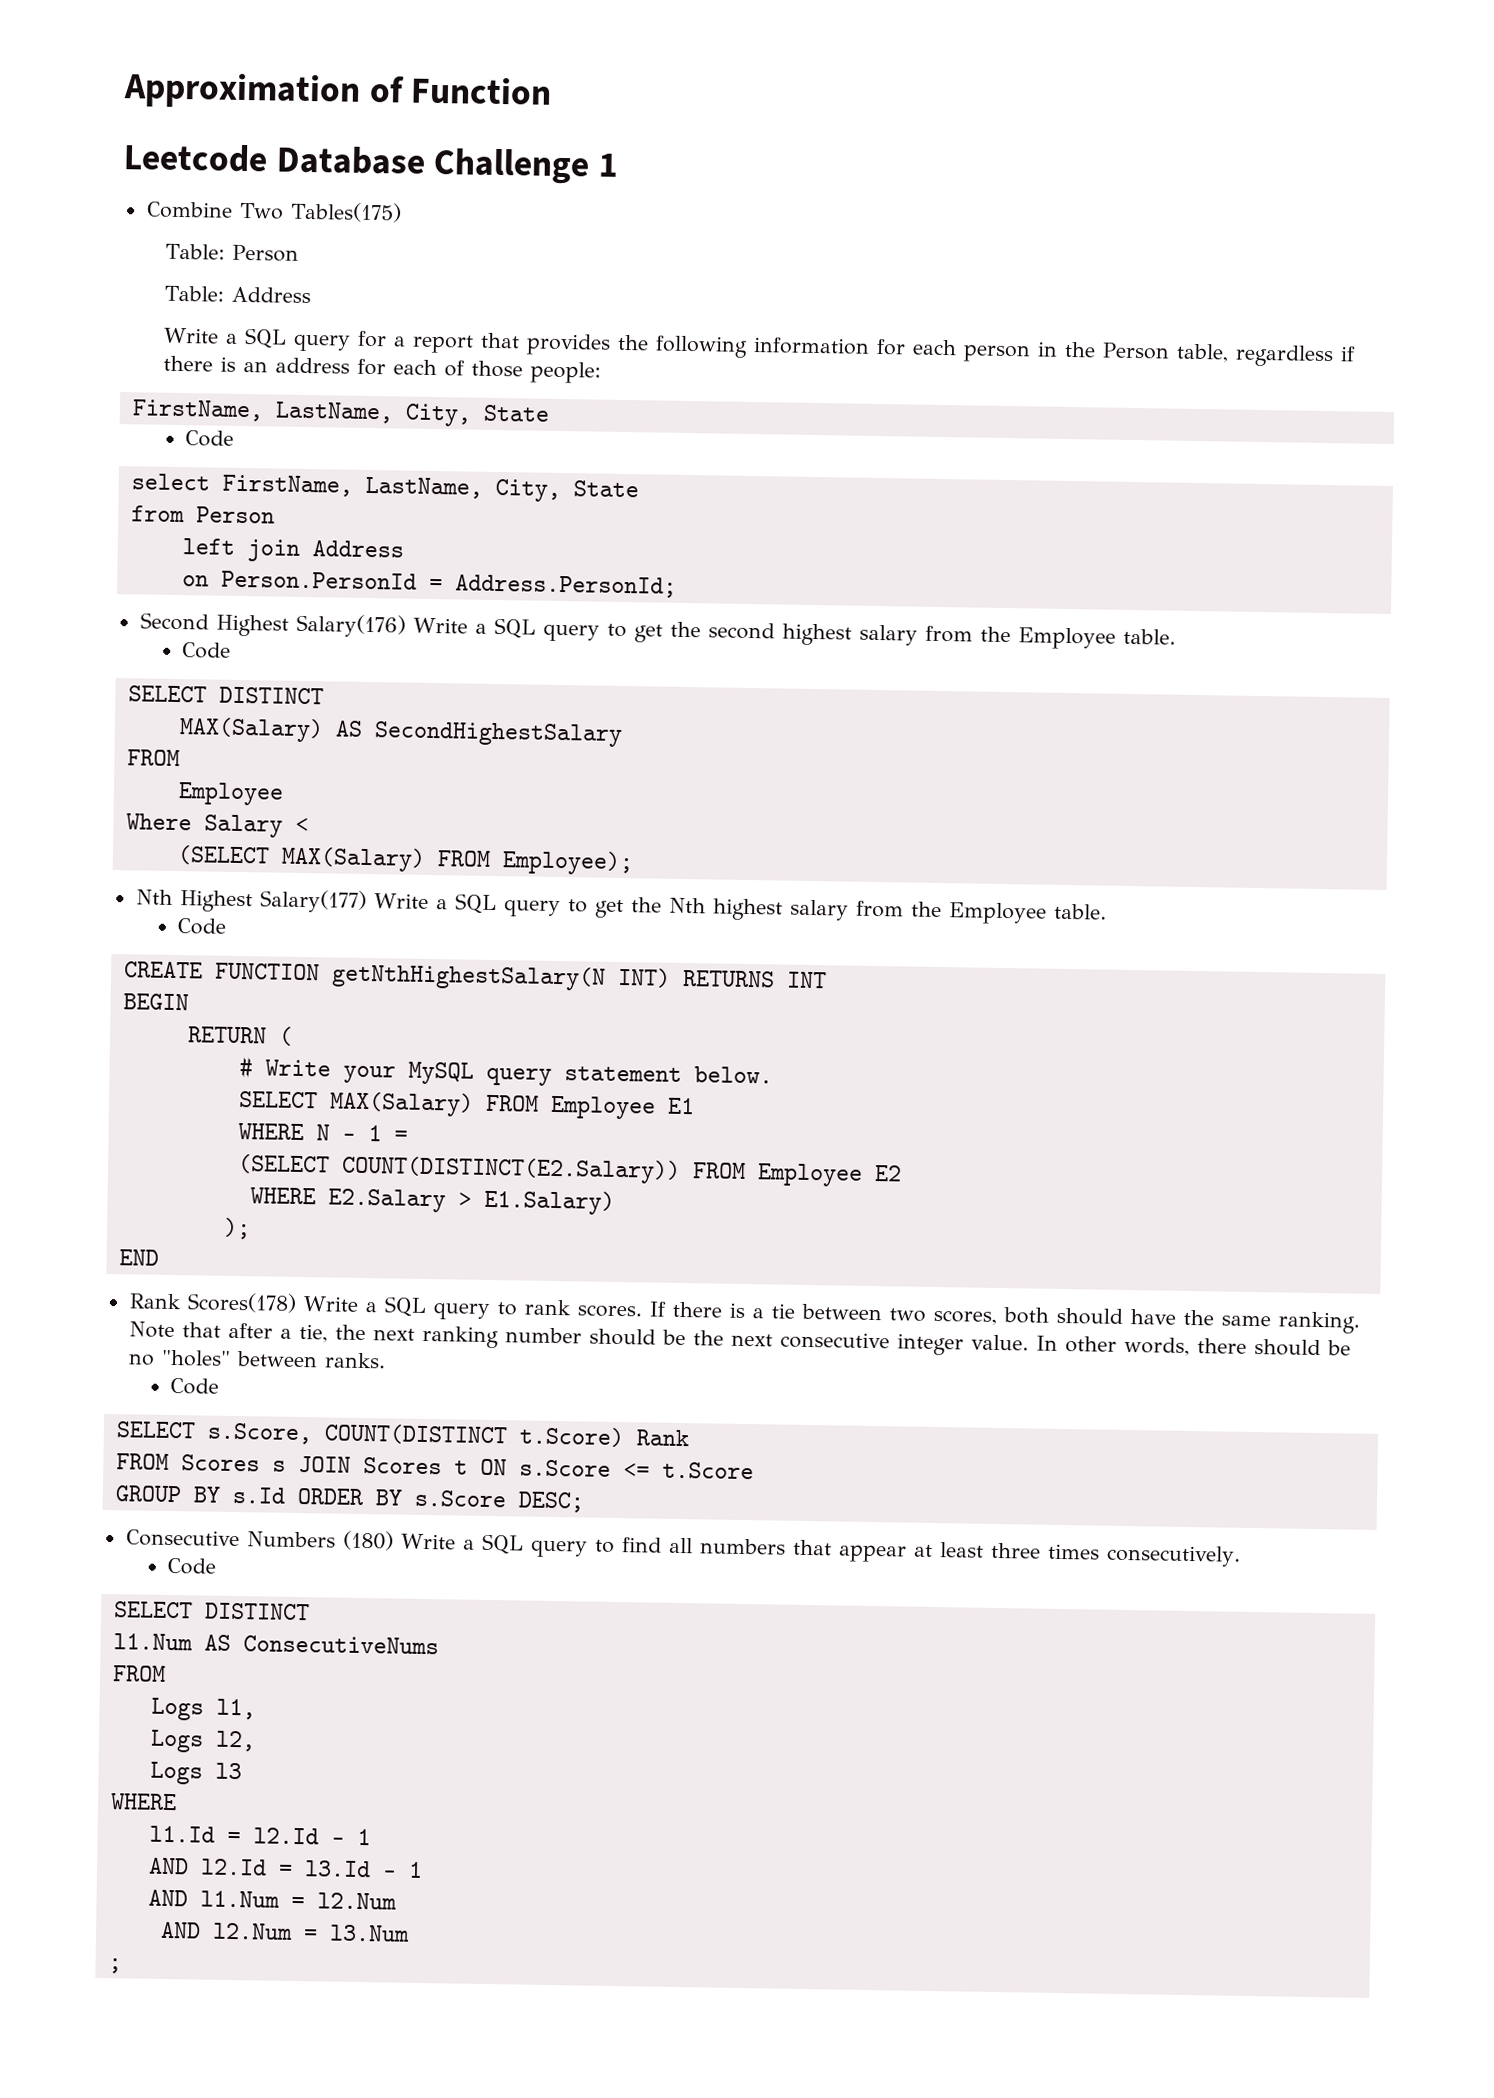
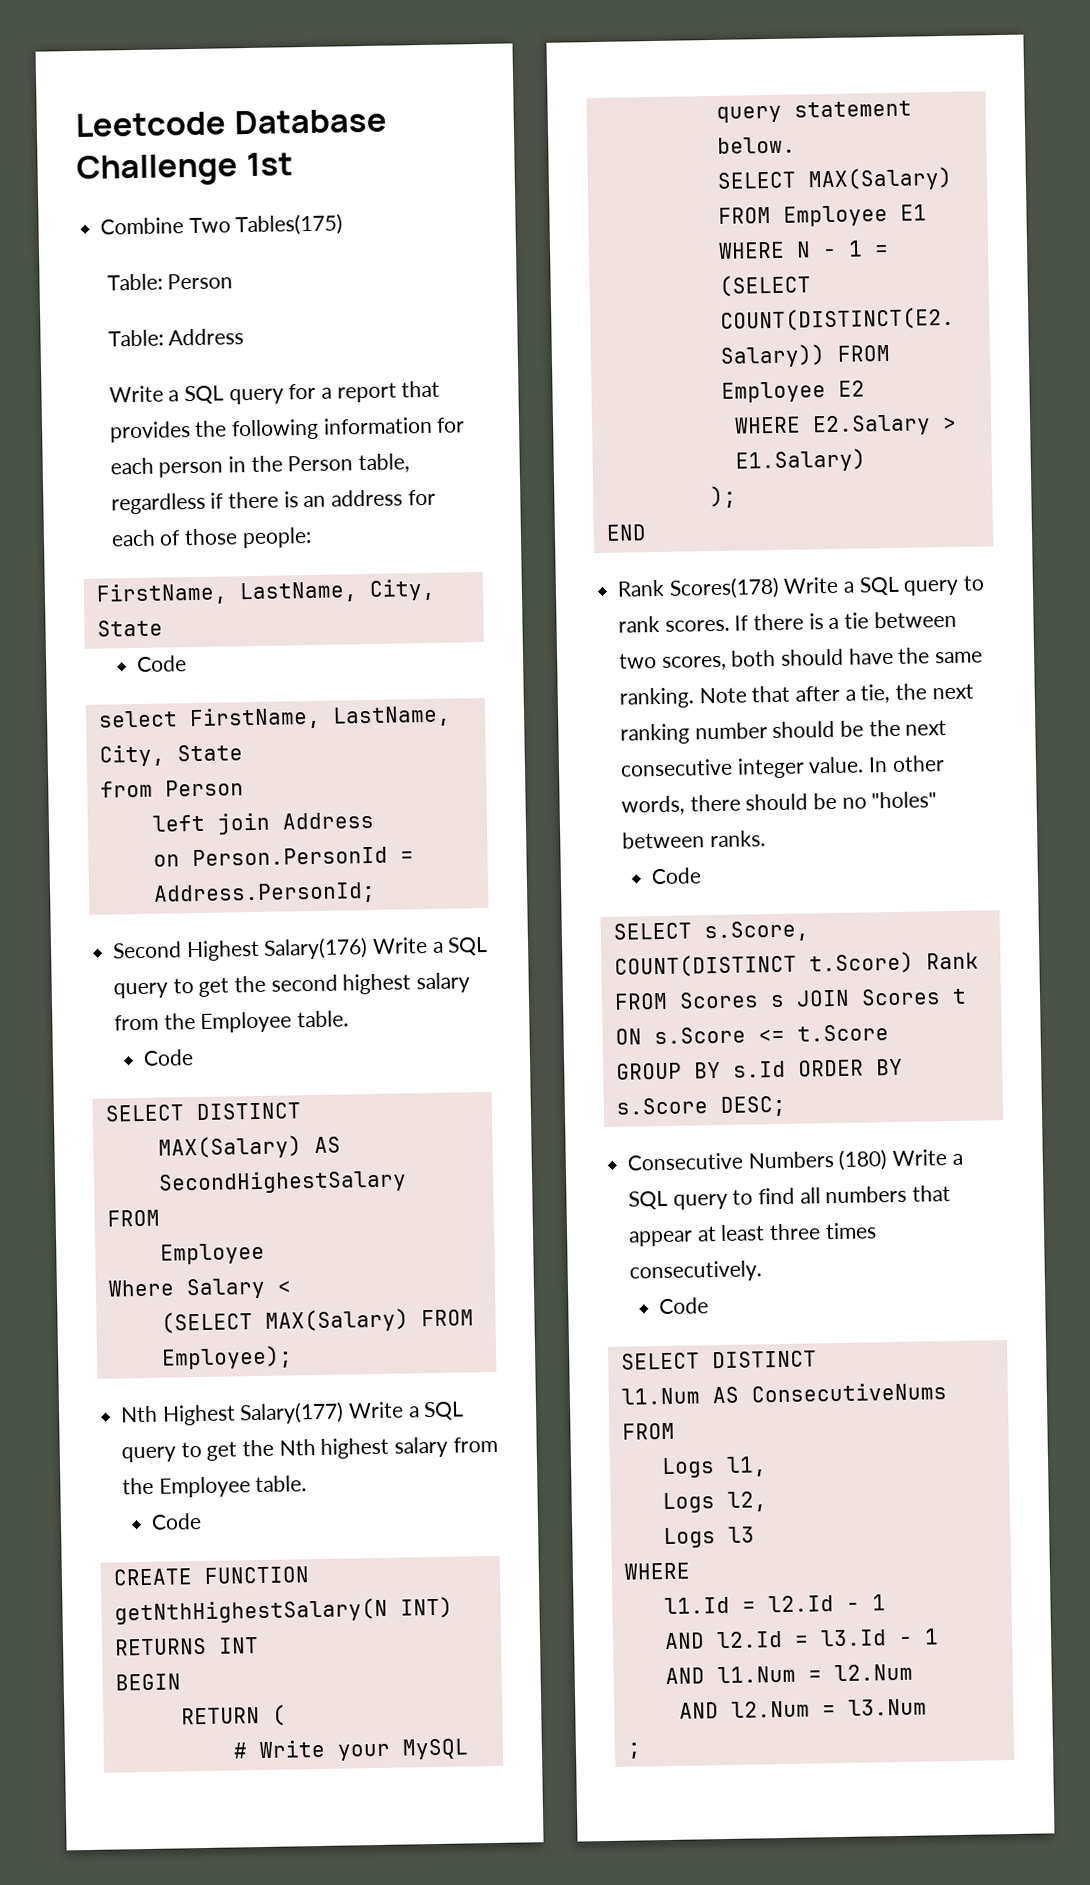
[123,72,553,110] Approximation of Function // -> (75, 124) none
[597,153,619,177] 1 -> [245,152,293,177] 1st

